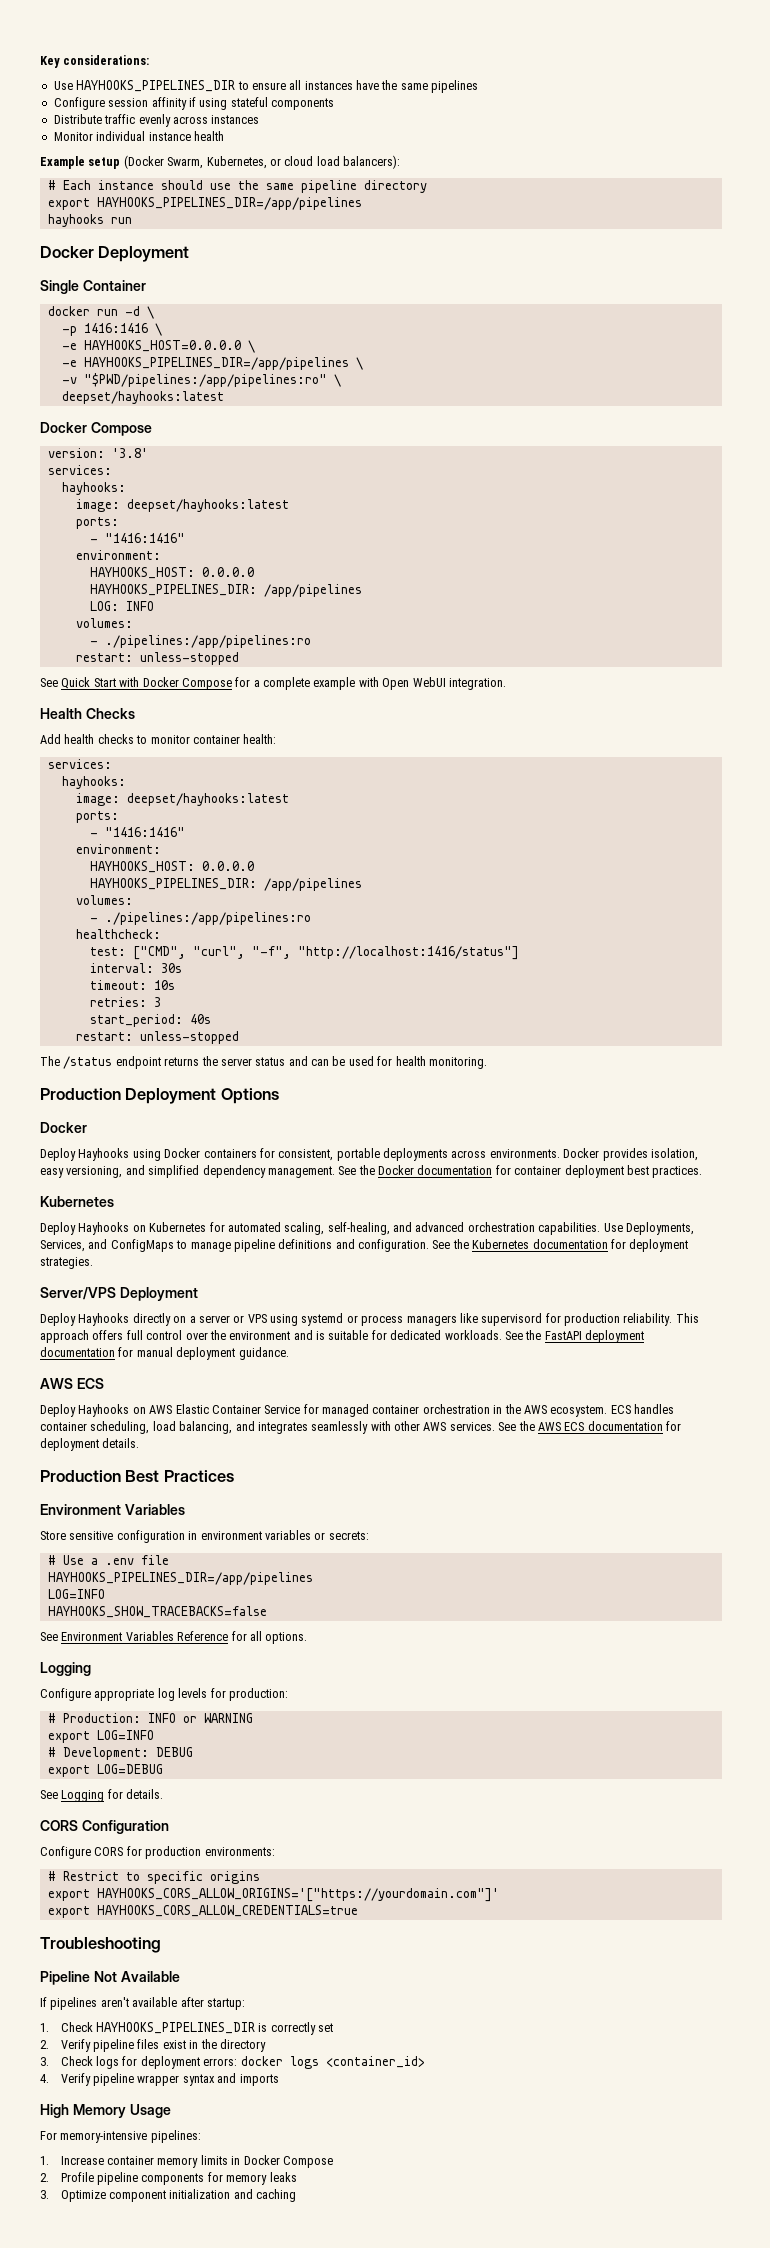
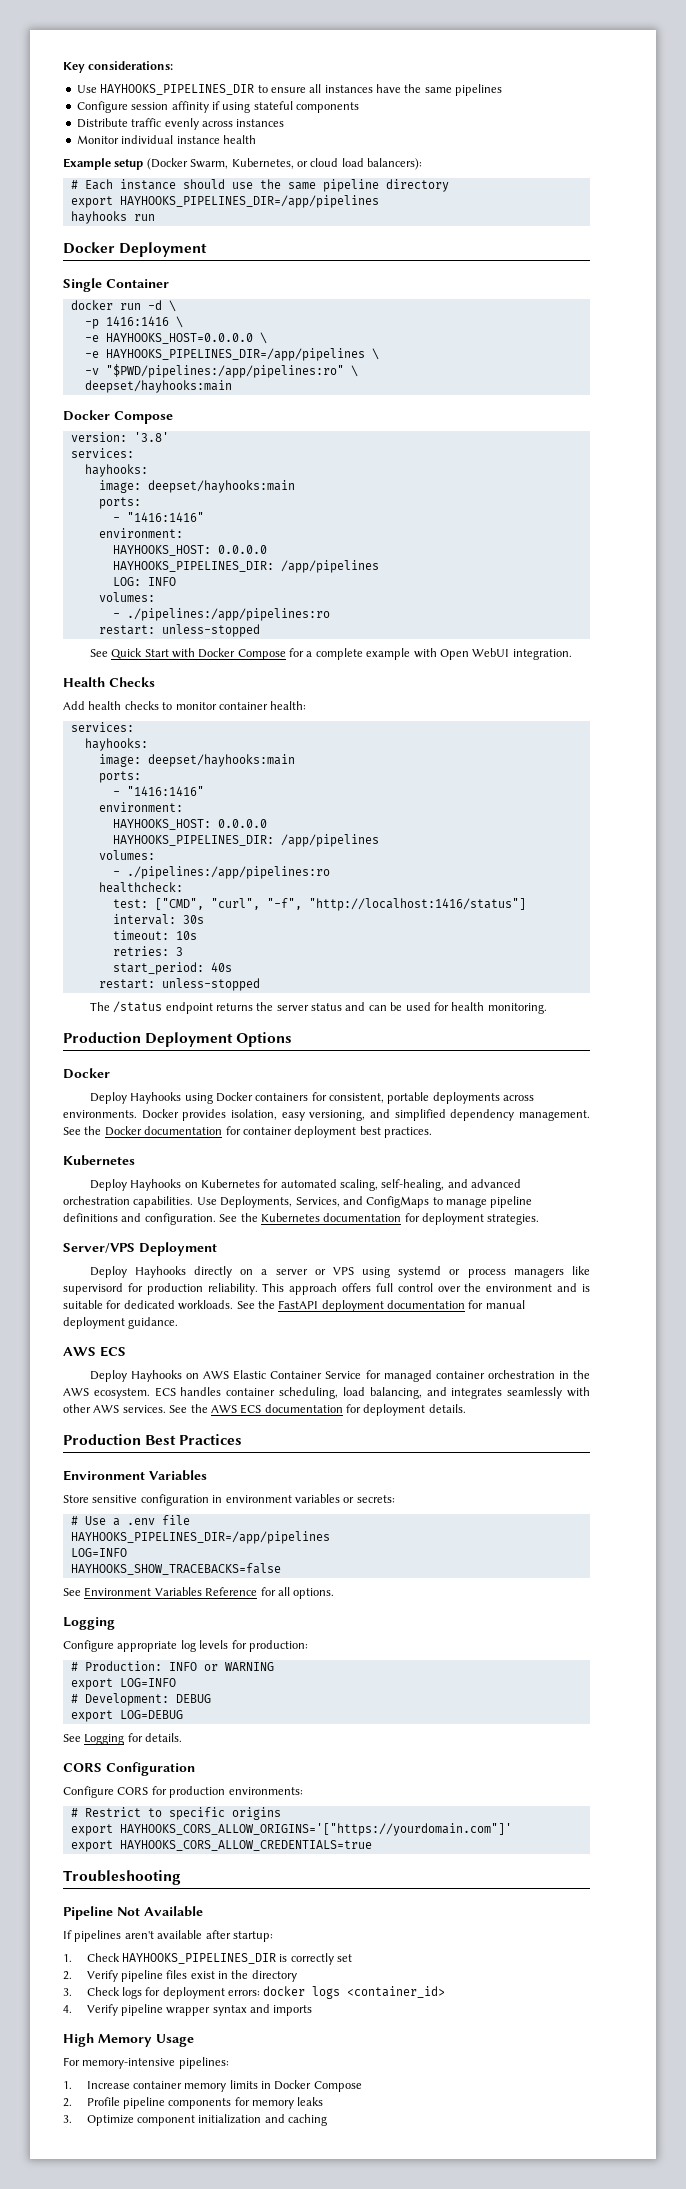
[61,391,224,404] deepset/hayhooks:latest -> [84,380,232,393] deepset/hayhooks:main
[126,499,289,512] deepset/hayhooks:latest -> [147,480,295,493] deepset/hayhooks:main
[126,793,289,806] deepset/hayhooks:latest -> [147,754,295,767] deepset/hayhooks:main

